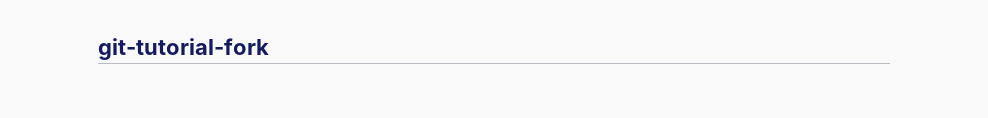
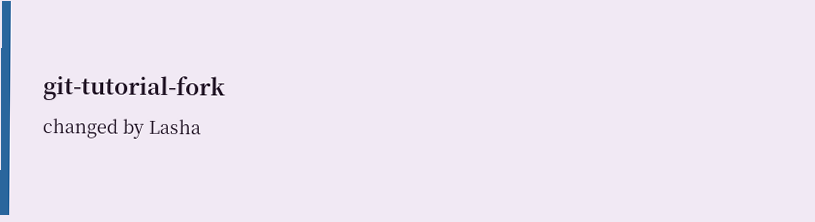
(269, 49) none -> [42,118,201,139] // changed by Lasha

